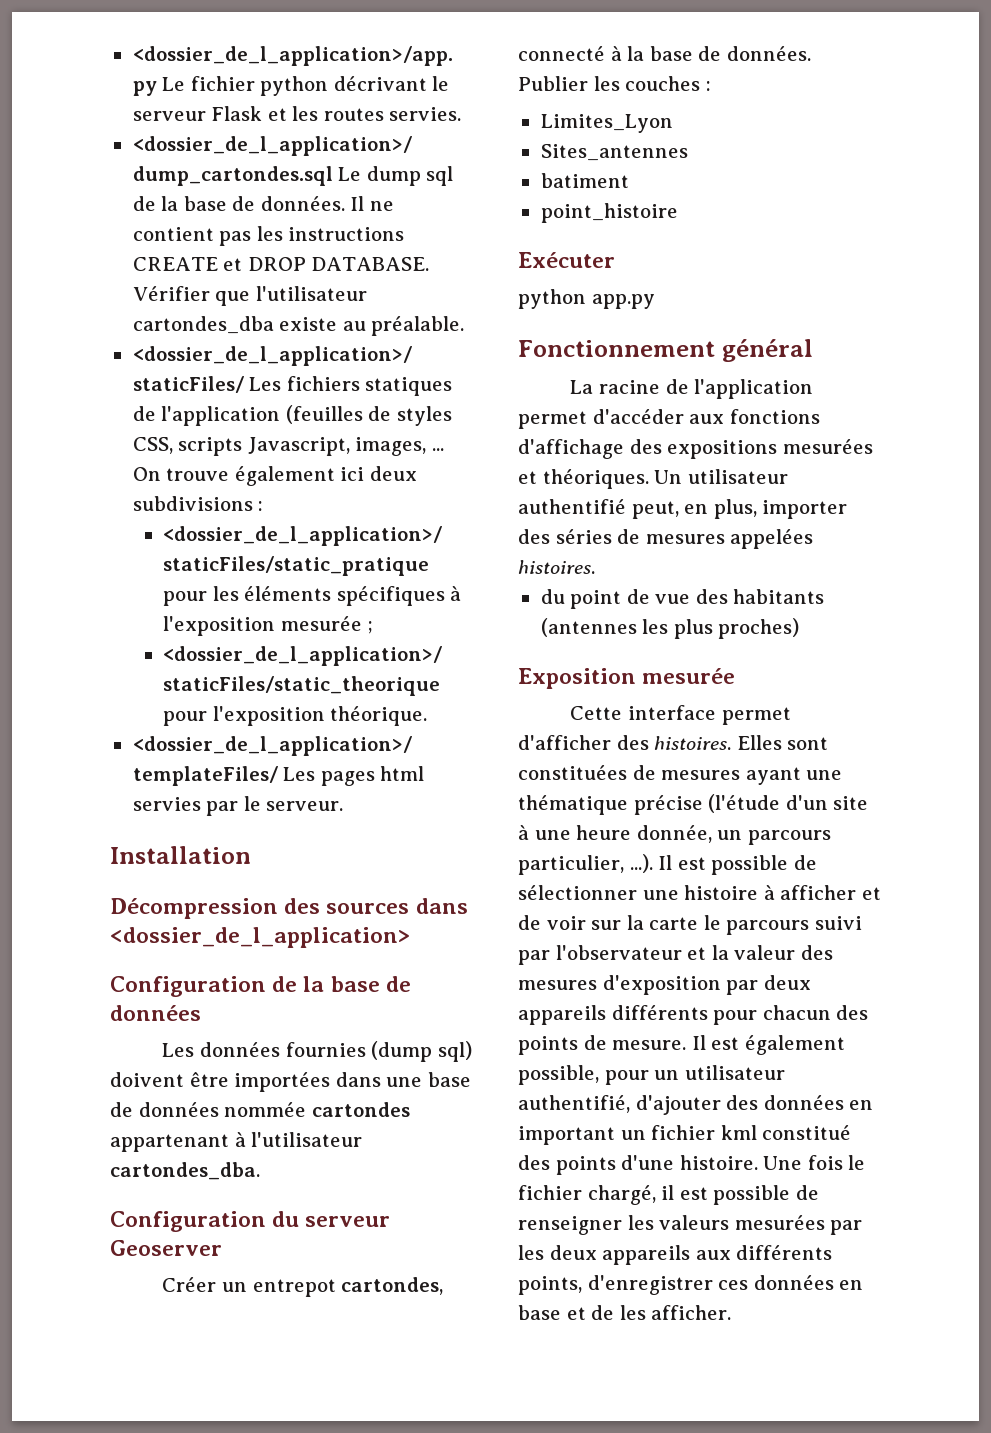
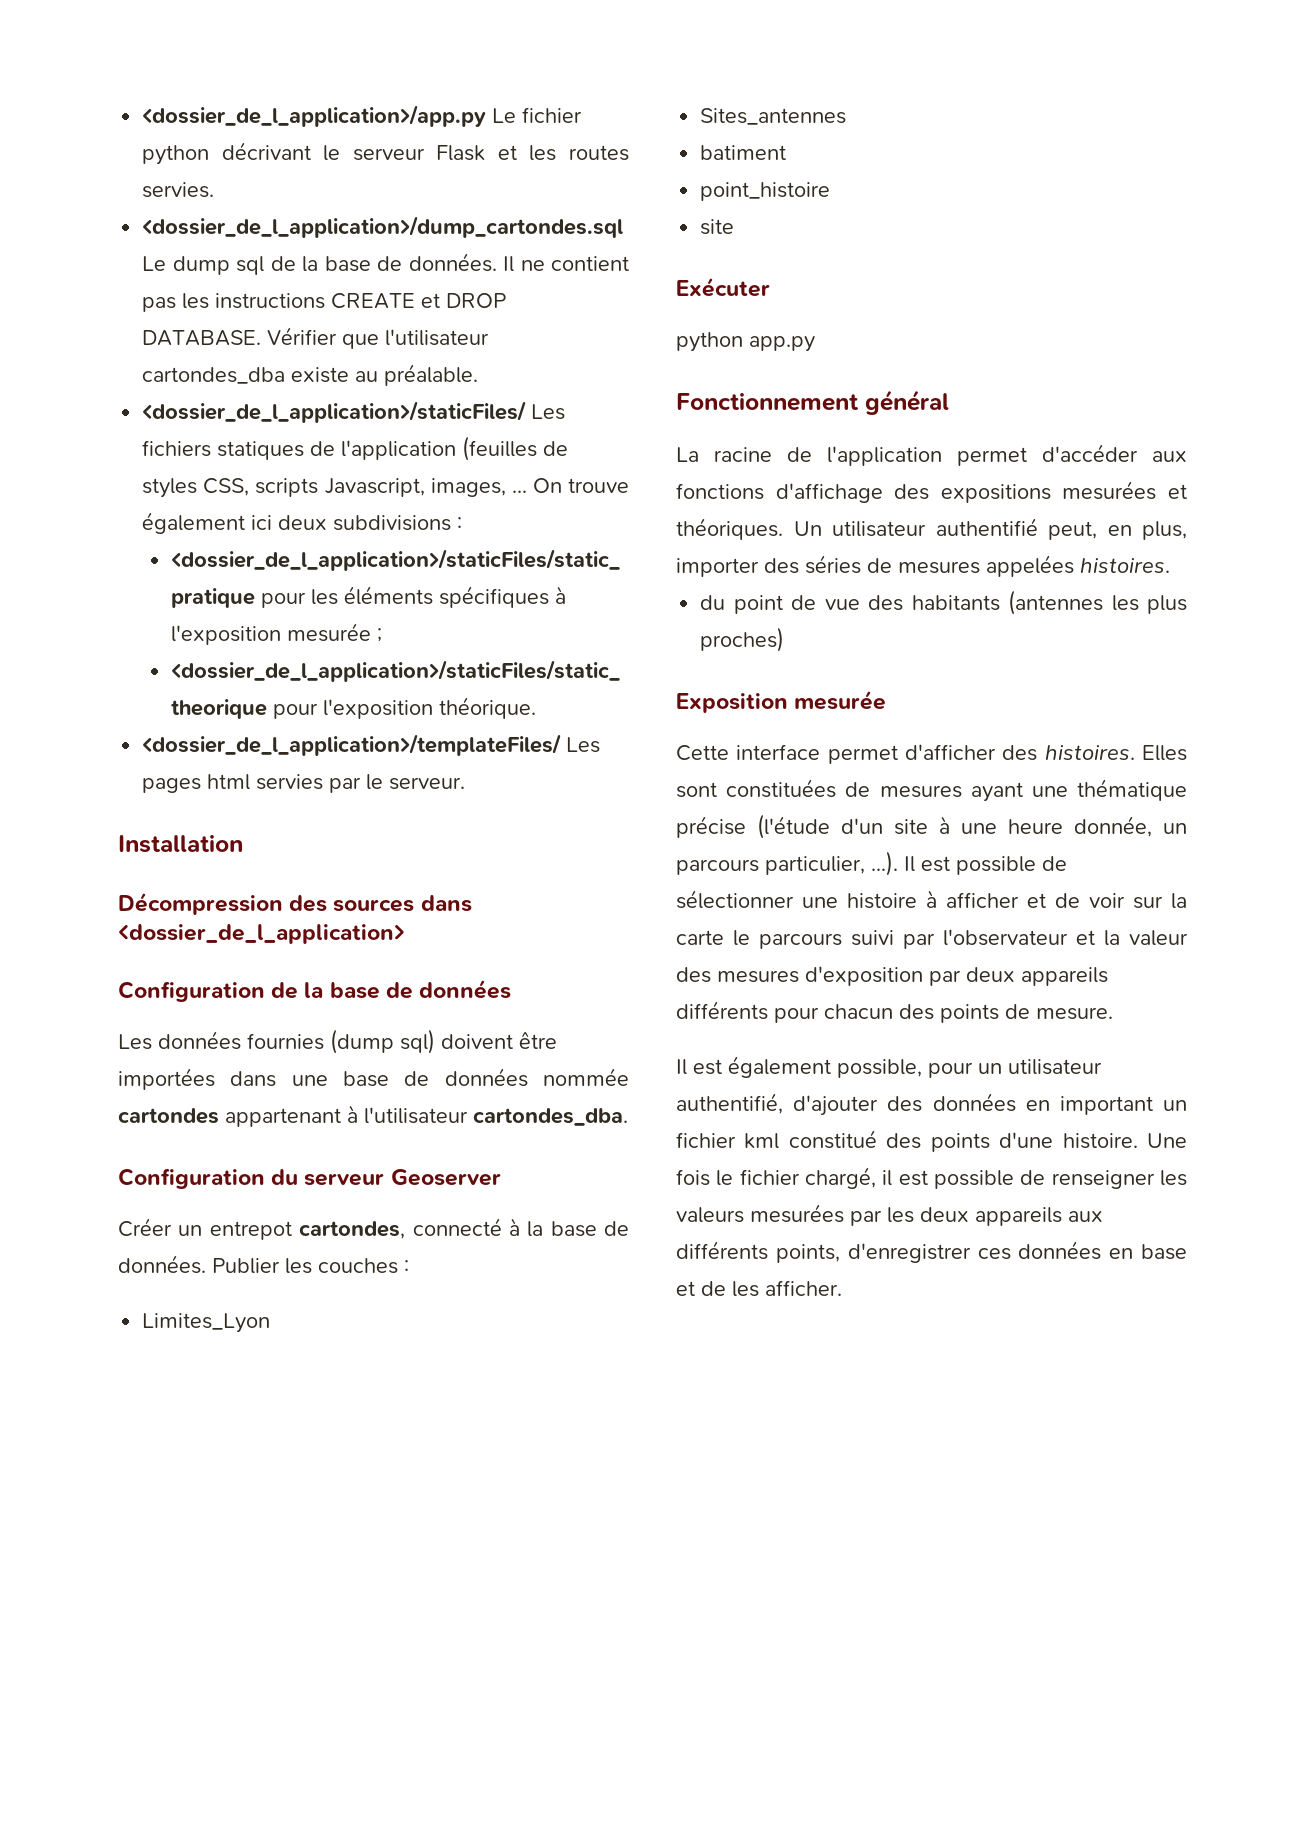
(678, 213) none -> [700,219,735,235] // site
(687, 1045) none -> (1113, 1013) //

